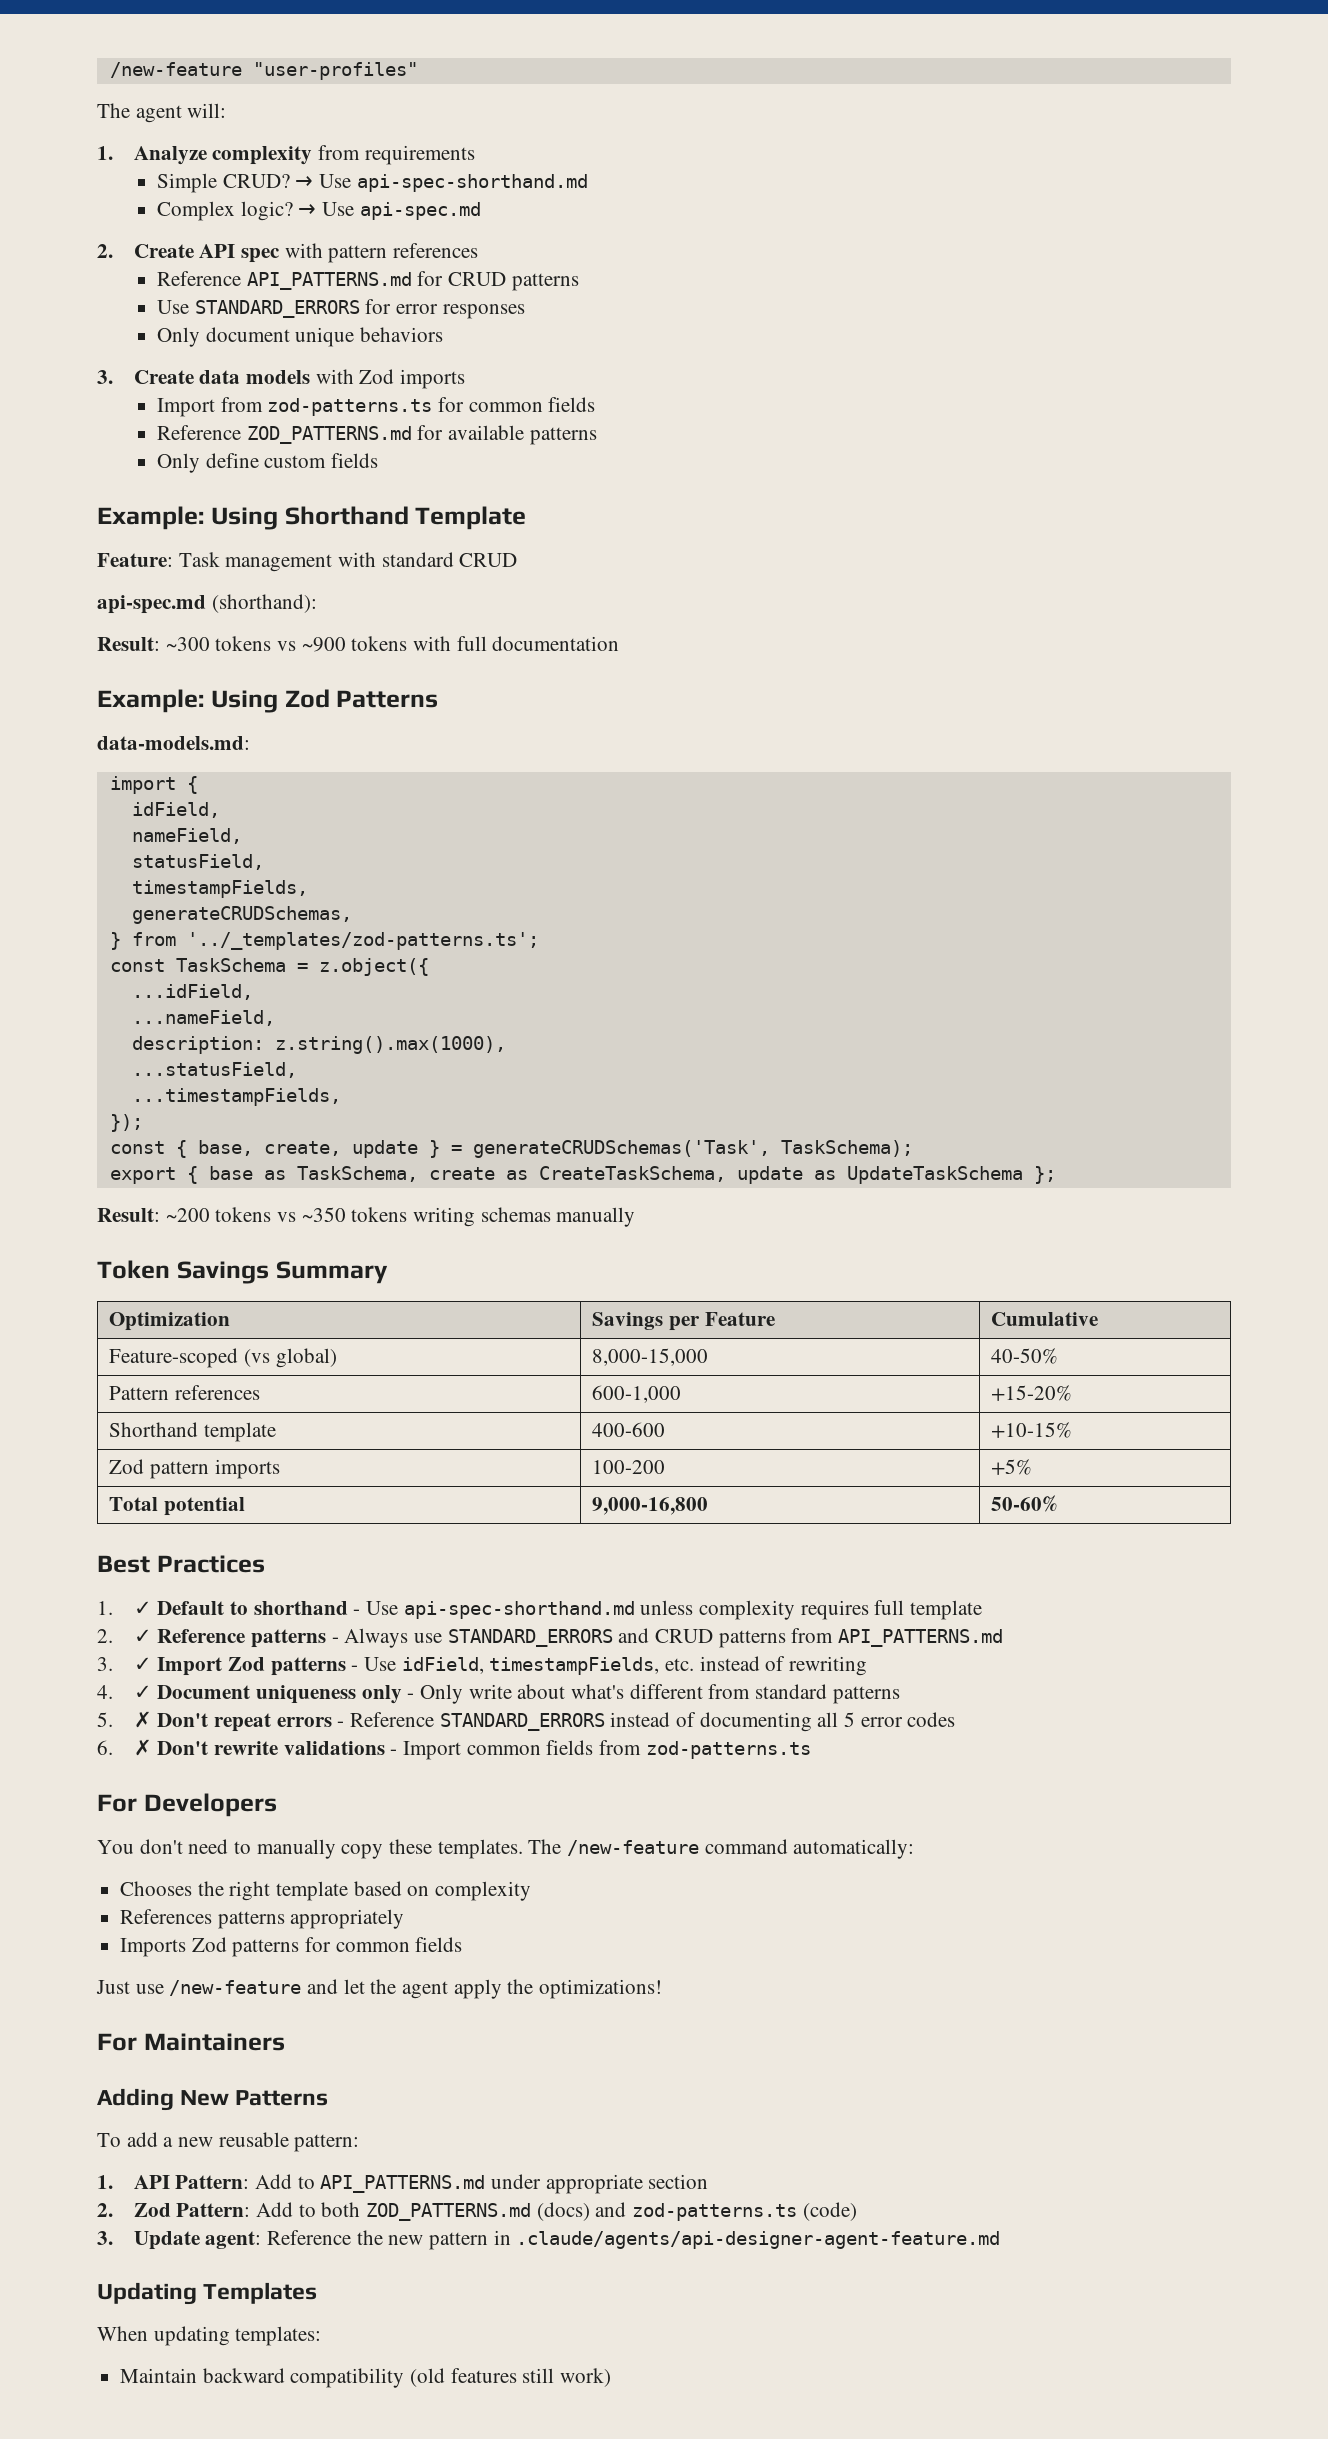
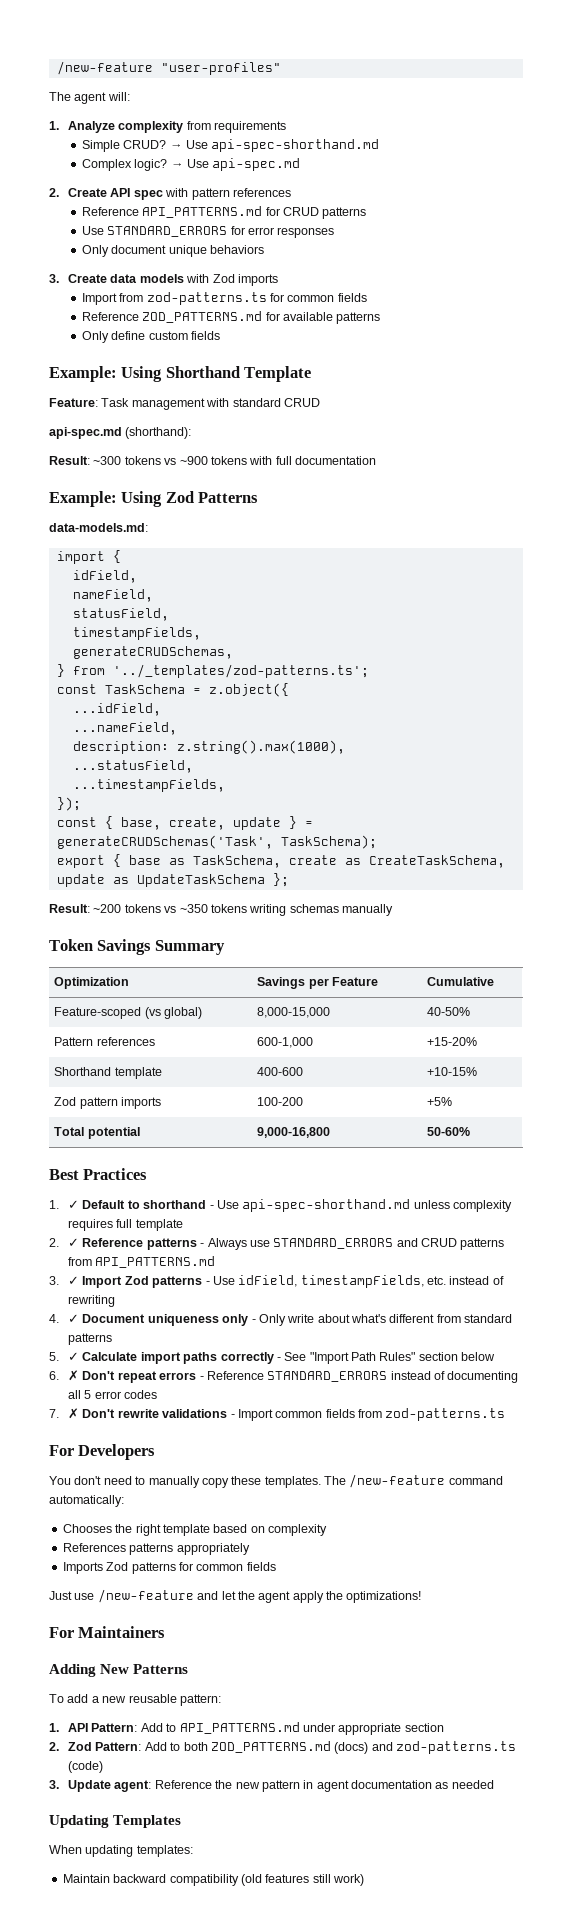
(113, 1719) none -> [68,1352,496,1364] [49,1371,59,1380] ✓ Calculate import paths correctly - See "Import Path Rules" section below // 6.
[97,1740,113,1755] 6. -> [49,1409,59,1418] 7.
[516,2231,1001,2249] .claude/agents/api-designer-agent-feature.md -> [316,1780,494,1792] agent documentation as needed

